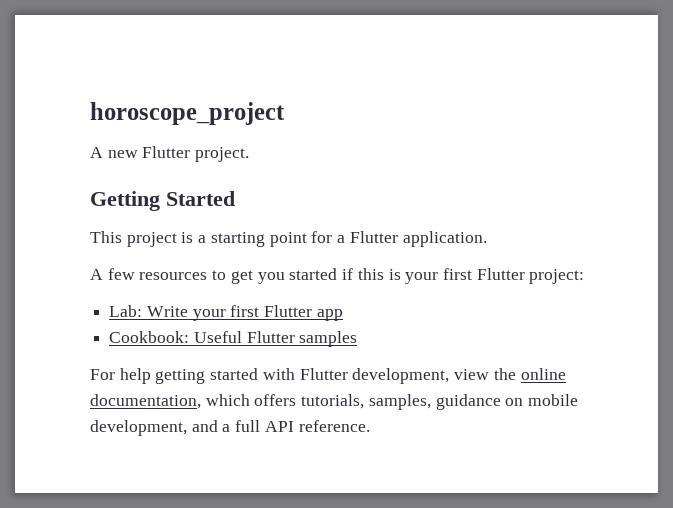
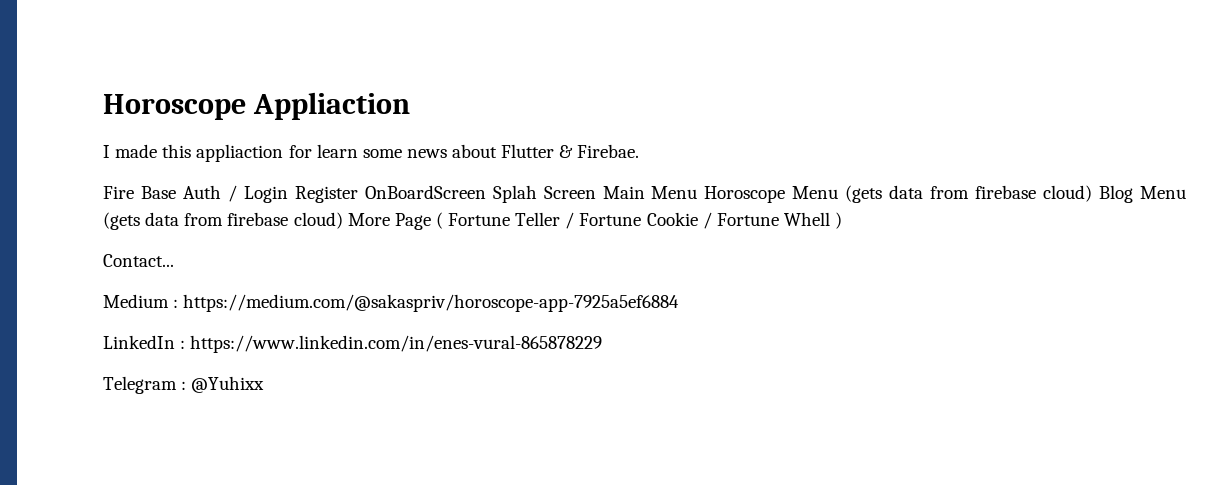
[90,102,285,125] [90,146,250,162] [90,191,235,211] [90,231,487,247] [90,268,585,284] [109,305,343,321] [109,331,358,347] [90,368,566,384] [90,394,579,410] [90,420,370,436] horoscope_project // A new Flutter project. // Getting Started // This project is a starting point for a Flutter application. // A few resources to get you started if this is your first Flutter project: // Lab: Write your first Flutter app // Cookbook: Useful Flutter samples // For help getting started with Flutter development, view the online documentation, which offers tutorials, samples, guidance on mobile development, and a full API reference. -> [103,92,410,120] [103,144,640,162] [103,185,1186,203] [103,212,843,230] [103,254,174,267] [103,294,680,312] [103,335,603,353] [103,376,265,394] Horoscope Appliaction // I made this appliaction for learn some news about Flutter & Firebae. // Fire Base Auth / Login Register OnBoardScreen Splah Screen Main Menu Horoscope Menu (gets data from firebase cloud) Blog Menu (gets data from firebase cloud) More Page ( Fortune Teller / Fortune Cookie / Fortune Whell ) // Contact... // Medium : https://medium.com/@sakaspriv/horoscope-app-7925a5ef6884 // LinkedIn : https://www.linkedin.com/in/enes-vural-865878229 // Telegram : @Yuhixx

